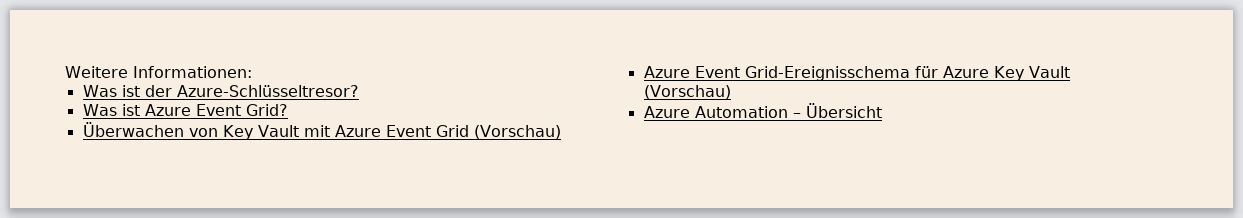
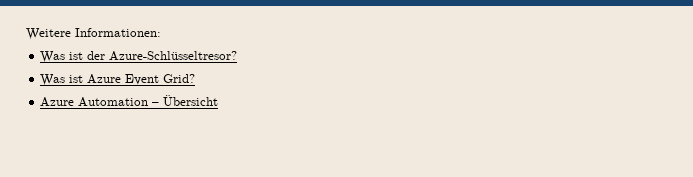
[82,122,561,140] [643,66,1070,81] [643,85,731,99] // Überwachen von Key Vault mit Azure Event Grid (Vorschau) // Azure Event Grid-Ereignisschema für Azure Key Vault (Vorschau) -> (196, 78) none

